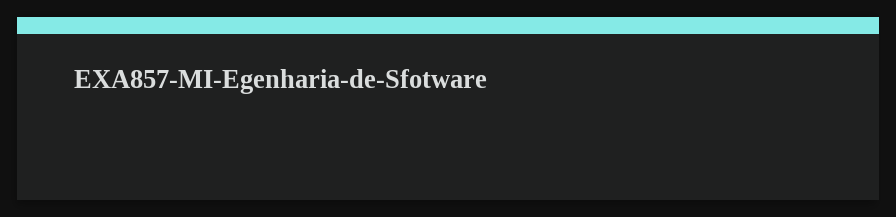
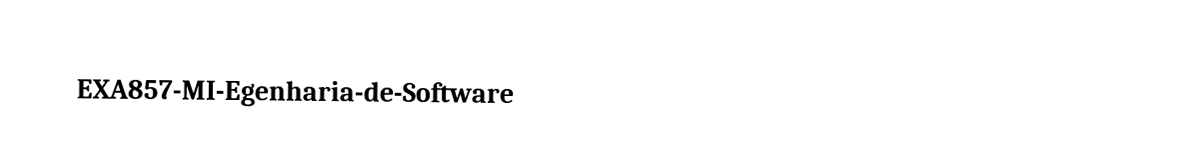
[74,69,487,94] EXA857-MI-Egenharia-de-Sfotware -> [76,78,514,110] EXA857-MI-Egenharia-de-Software

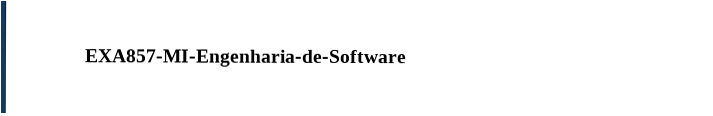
[76,78,514,110] EXA857-MI-Egenharia-de-Software -> [84,49,407,68] EXA857-MI-Engenharia-de-Software

